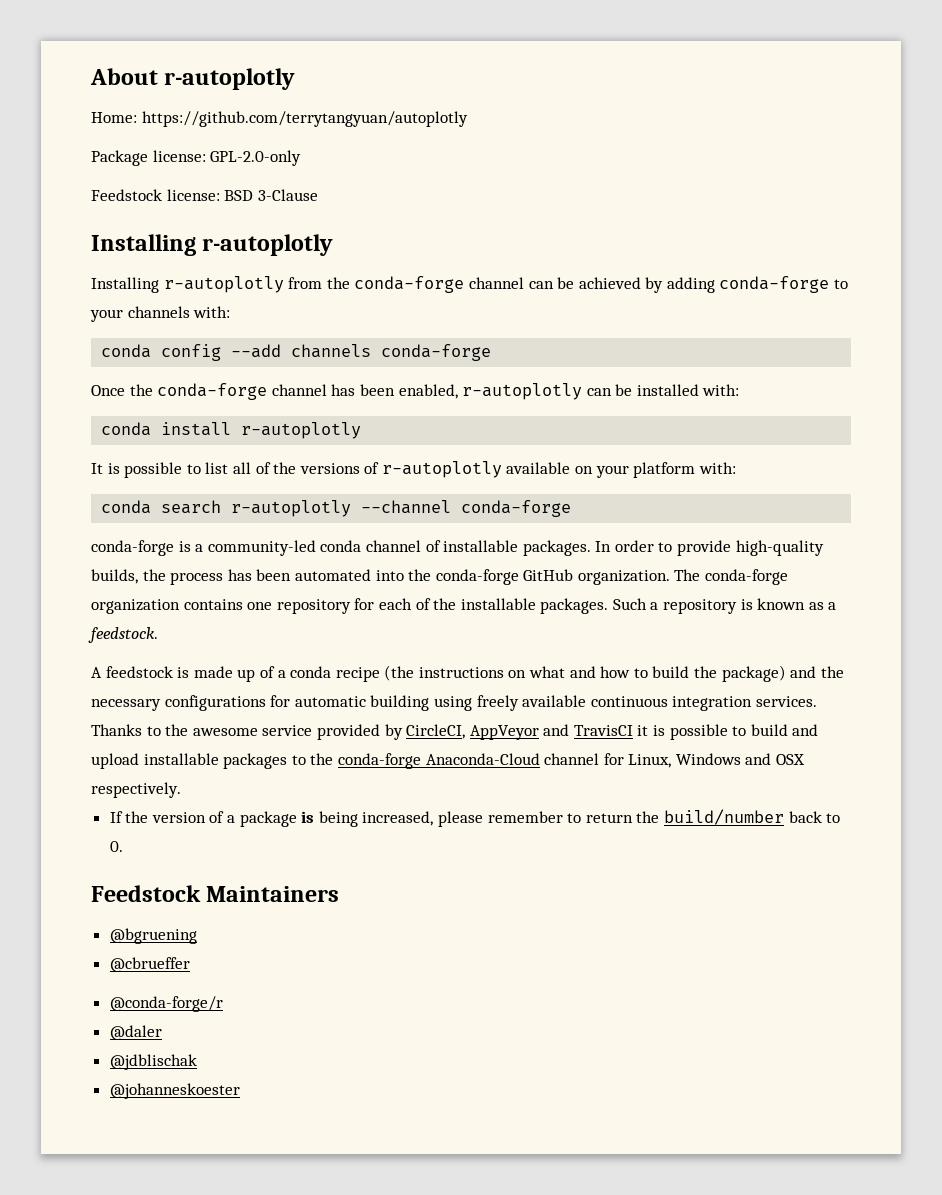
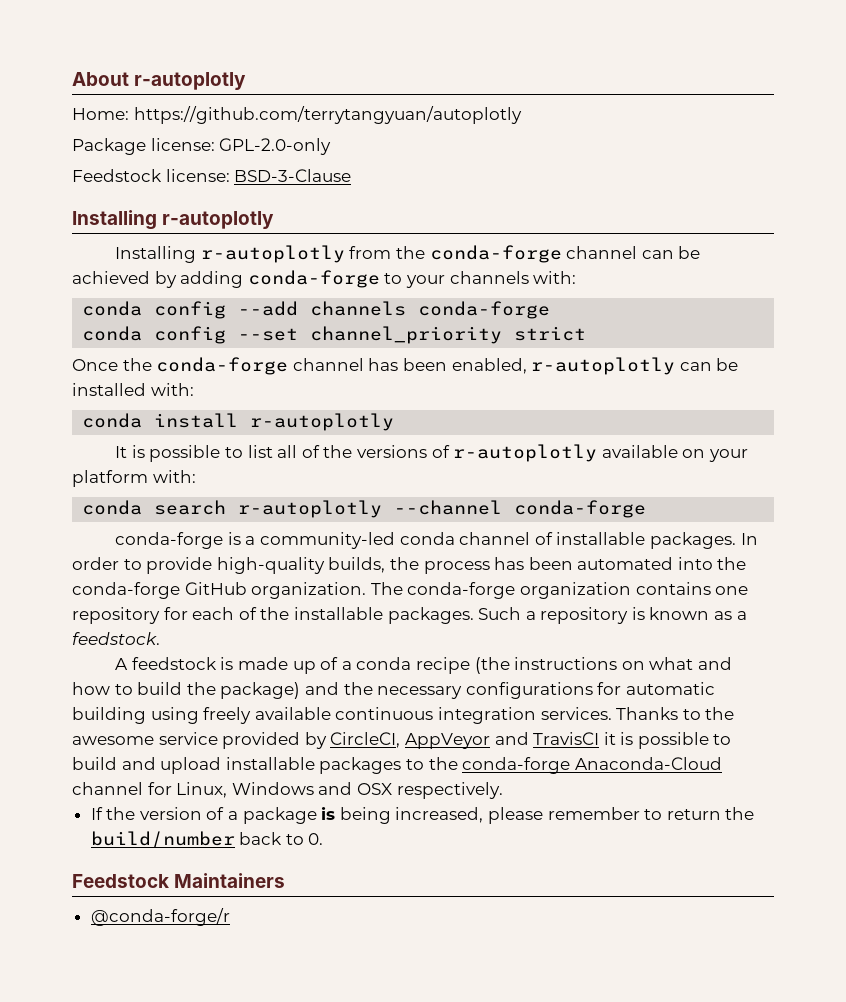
[224,189,318,201] BSD 3-Clause -> [234,169,352,182] BSD-3-Clause
(492, 352) none -> [82,326,587,344] // conda config --set channel_priority strict
[109,928,197,944] [109,957,190,972] // @bgruening // @cbrueffer -> (286, 880) none
[109,1025,162,1040] [109,1054,197,1070] [109,1083,240,1099] // @daler // @jdblischak // @johanneskoester -> (230, 917) none

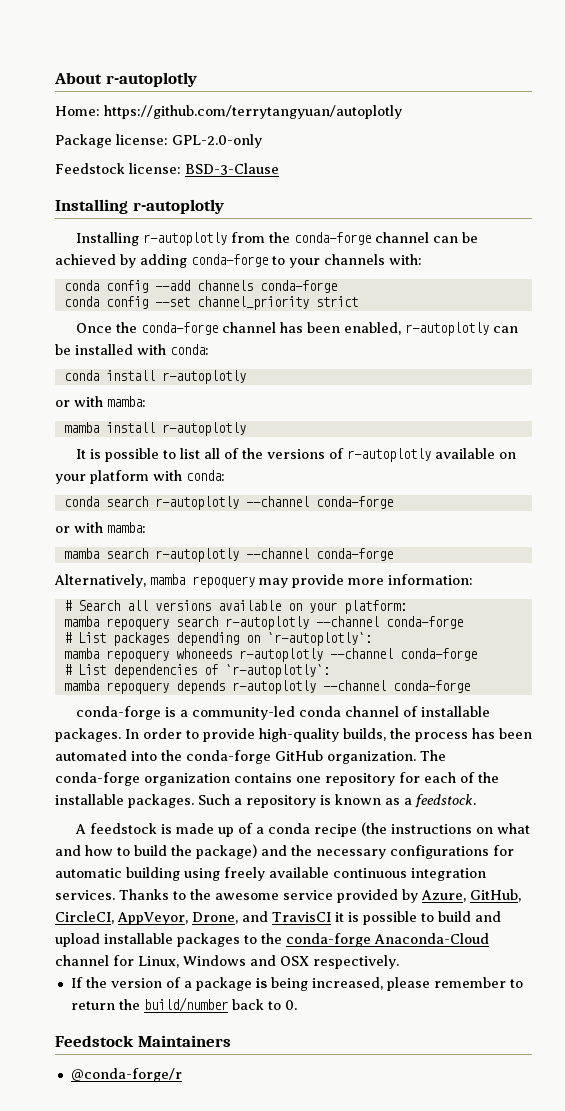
[150,383,194,396] with: -> [137,344,209,355] with conda:
(395, 422) none -> [55,396,146,407] [63,422,246,436] // or with mamba: // mamba install r-autoplotly
[152,470,196,483] with: -> [153,470,225,481] with conda:
(647, 509) none -> [55,522,146,533] [63,548,393,562] [54,574,473,588] [63,600,407,614] [63,616,463,630] [63,632,372,646] [63,648,477,662] [63,664,330,678] [63,680,470,694] // or with mamba: // mamba search r-autoplotly --channel conda-forge // Alternatively, mamba repoquery may provide more information: // # Search all versions available on your platform: // mamba repoquery search r-autoplotly --channel conda-forge // # List packages depending on `r-autoplotly`: // mamba repoquery whoneeds r-autoplotly --channel conda-forge // # List dependencies of `r-autoplotly`: // mamba repoquery depends r-autoplotly --channel conda-forge
[330,732,490,749] CircleCI, AppVeyor -> [421,889,521,902] [55,911,238,925] Azure, GitHub, CircleCI, AppVeyor, Drone,

